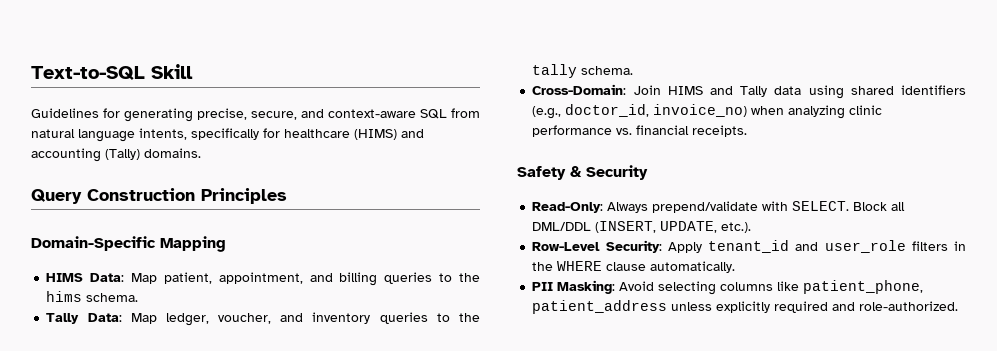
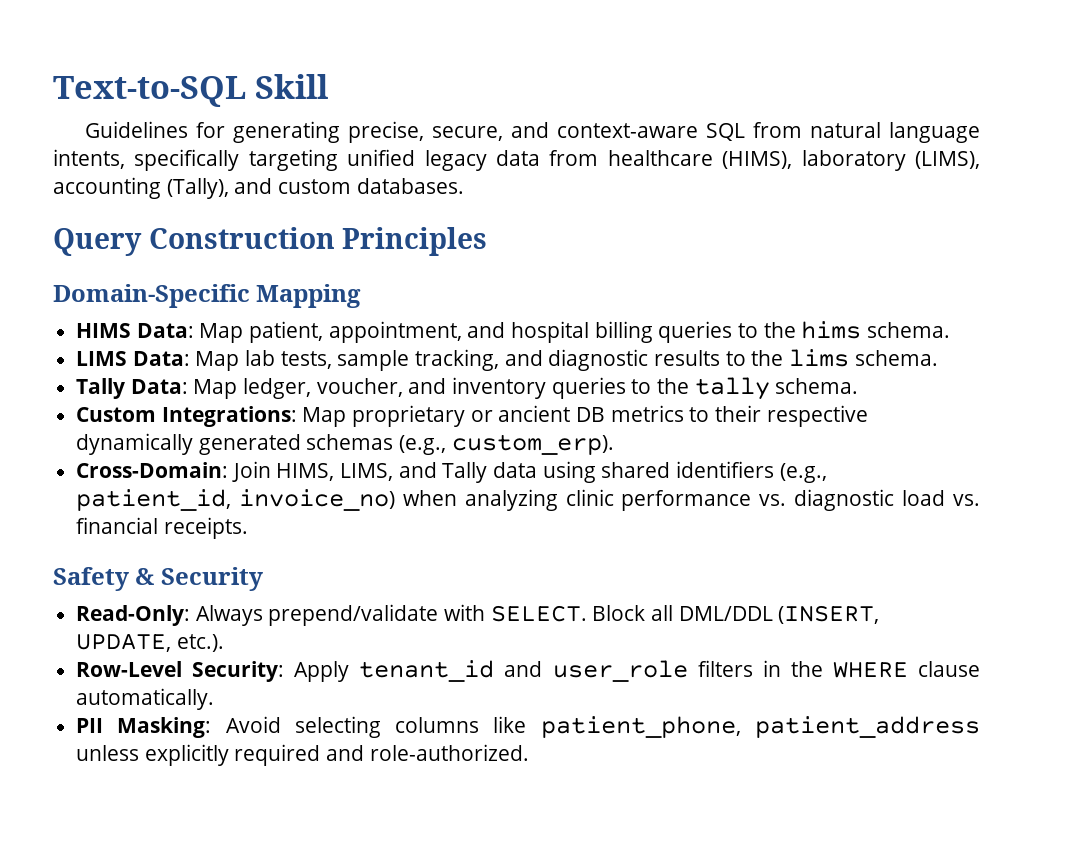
[263,128,424,140] [31,148,201,162] for healthcare (HIMS) and accounting (Tally) domains. -> [248,149,980,171] [53,177,464,199] targeting unified legacy data from healthcare (HIMS), laboratory (LIMS), accounting (Tally), and custom databases.
(333, 277) none -> [511,321,590,343] hospital
(139, 297) none -> [76,349,938,371] // LIMS Data: Map lab tests, sample tracking, and diagnostic results to the lims schema.
(634, 70) none -> [76,405,868,427] [76,433,614,455] // Custom Integrations: Map proprietary or ancient DB metrics to their respective dynamically generated schemas (e.g., custom_erp).
[667,86,703,95] HIMS -> [276,463,394,481] HIMS, LIMS,
[565,104,650,117] doctor_id, -> [76,489,232,511] patient_id,
(633, 131) none -> [794,489,980,511] diagnostic load vs.

